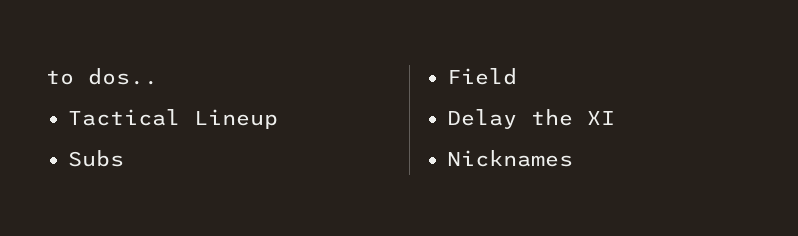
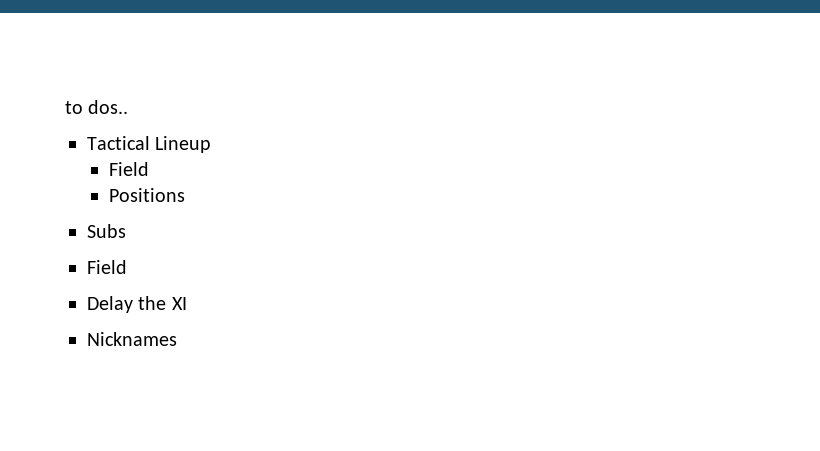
(278, 119) none -> [109,162,150,176] [109,188,186,202] // Field // Positions

